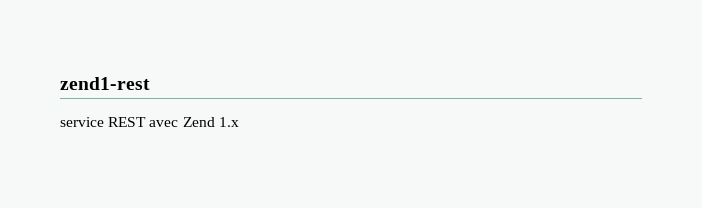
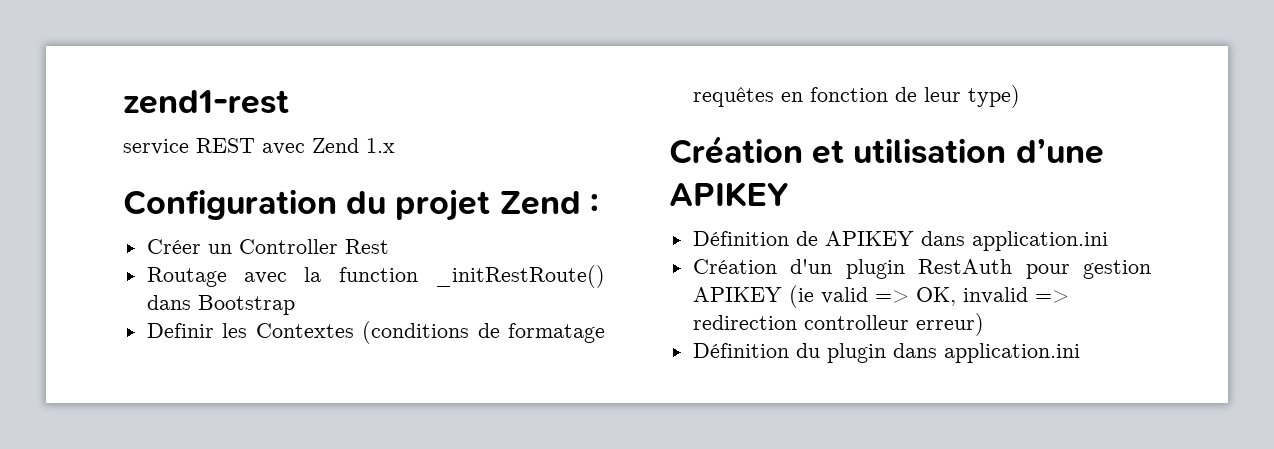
(239, 122) none -> [123,189,599,221] [146,239,389,254] [146,265,605,288] [146,295,295,315] [146,321,605,344] [692,85,1020,108] [669,135,1104,164] [669,182,789,207] [692,231,1108,251] [692,259,1151,279] [692,285,1069,308] [692,313,984,336] [692,343,1080,363] // Configuration du projet Zend : // Créer un Controller Rest // Routage avec la function _initRestRoute() dans Bootstrap // Definir les Contextes (conditions de formatage requêtes en fonction de leur type) // Création et utilisation d’une APIKEY // Définition de APIKEY dans application.ini // Création d'un plugin RestAuth pour gestion APIKEY (ie valid => OK, invalid => redirection controlleur erreur) // Définition du plugin dans application.ini

